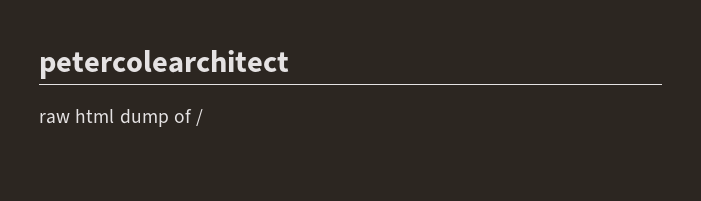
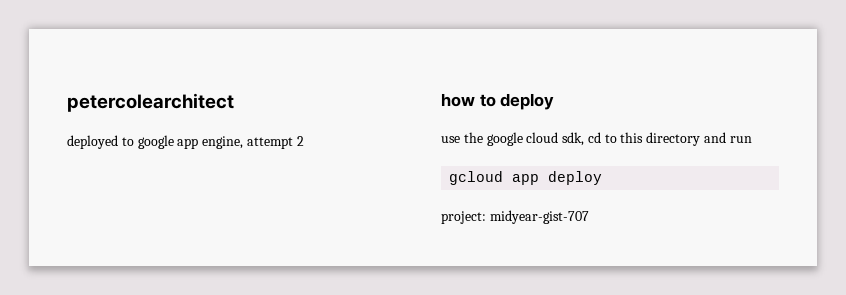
[39,109,204,127] raw html dump of / -> [67,135,304,149] [441,93,555,110] [441,132,752,146] [449,171,603,185] [441,210,589,224] deployed to google app engine, attempt 2 // how to deploy // use the google cloud sdk, cd to this directory and run // gcloud app deploy // project: midyear-gist-707

